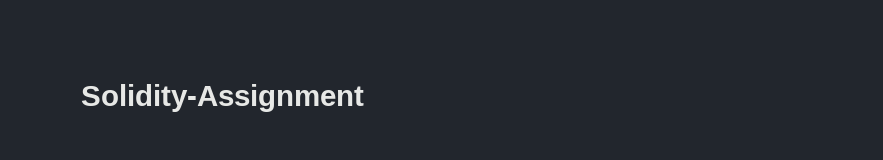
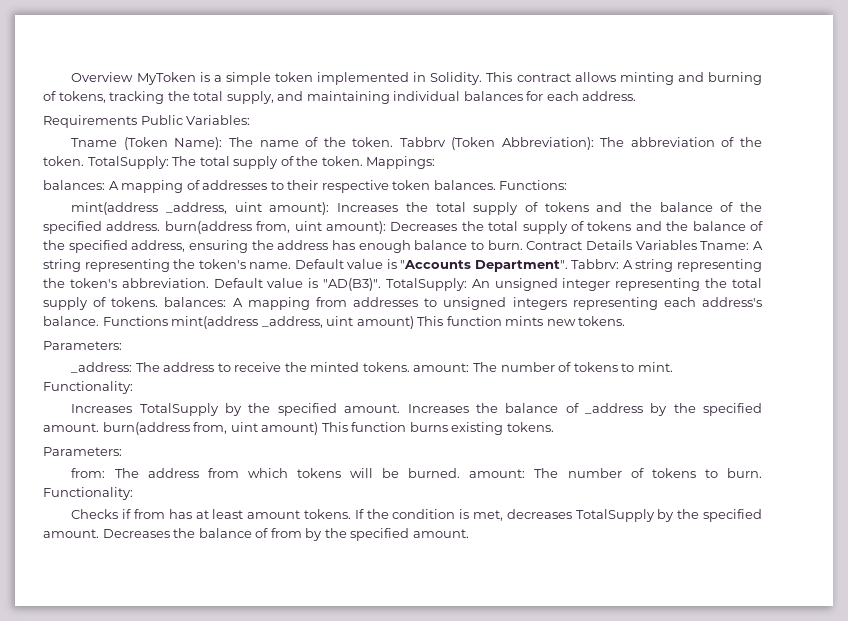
[81,84,364,112] Solidity-Assignment -> [71,72,762,85] [43,91,637,104] [43,115,251,128] [71,137,762,150] [43,156,436,169] [43,180,568,193] [71,202,763,215] [43,221,763,234] [43,240,763,253] [43,259,763,272] [43,278,762,291] [43,297,762,310] [43,316,626,329] [43,341,122,350] [71,362,673,373] [43,381,133,394] [71,403,762,416] [43,422,554,435] [43,447,122,456] [71,468,763,478] [43,487,133,500] [71,509,762,522] [43,528,469,541] Overview MyToken is a simple token implemented in Solidity. This contract allows minting and burning of tokens, tracking the total supply, and maintaining individual balances for each address. // Requirements Public Variables: // Tname (Token Name): The name of the token. Tabbrv (Token Abbreviation): The abbreviation of the token. TotalSupply: The total supply of the token. Mappings: // balances: A mapping of addresses to their respective token balances. Functions: // mint(address _address, uint amount): Increases the total supply of tokens and the balance of the specified address. burn(address from, uint amount): Decreases the total supply of tokens and the balance of the specified address, ensuring the address has enough balance to burn. Contract Details Variables Tname: A string representing the token's name. Default value is "Accounts Department". Tabbrv: A string representing the token's abbreviation. Default value is "AD(B3)". TotalSupply: An unsigned integer representing the total supply of tokens. balances: A mapping from addresses to unsigned integers representing each address's balance. Functions mint(address _address, uint amount) This function mints new tokens. // Parameters: // _address: The address to receive the minted tokens. amount: The number of tokens to mint. Functionality: // Increases TotalSupply by the specified amount. Increases the balance of _address by the specified amount. burn(address from, uint amount) This function burns existing tokens. // Parameters: // from: The address from which tokens will be burned. amount: The number of tokens to burn. Functionality: // Checks if from has at least amount tokens. If the condition is met, decreases TotalSupply by the specified amount. Decreases the balance of from by the specified amount.

